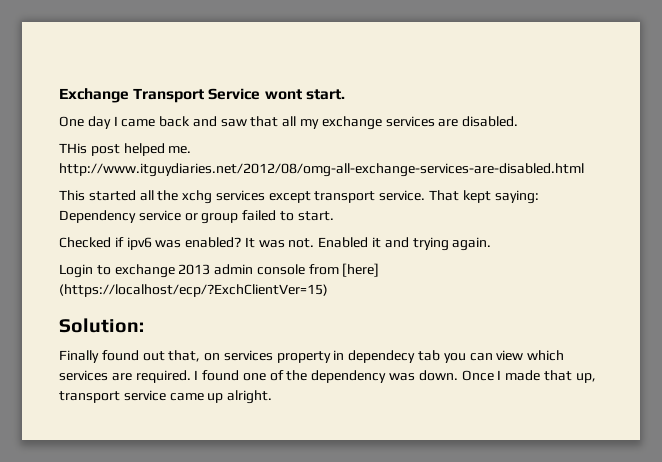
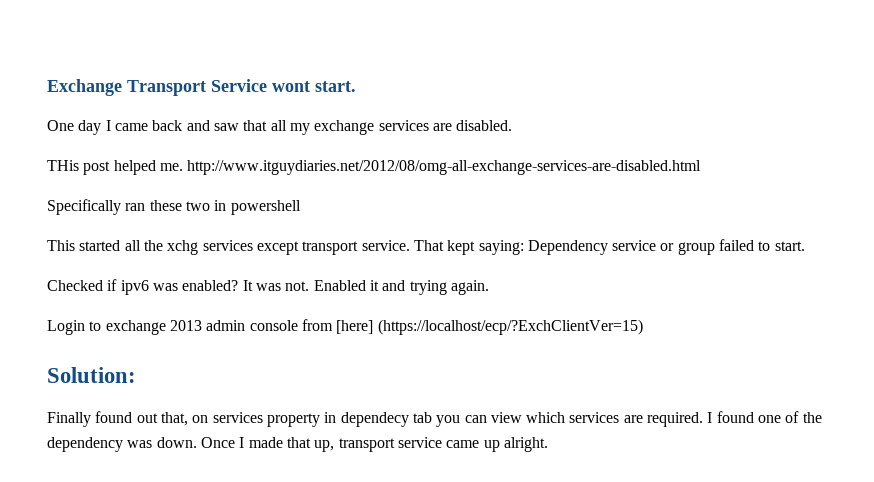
(584, 170) none -> [47,199,301,215] // Specifically ran these two in powershell

